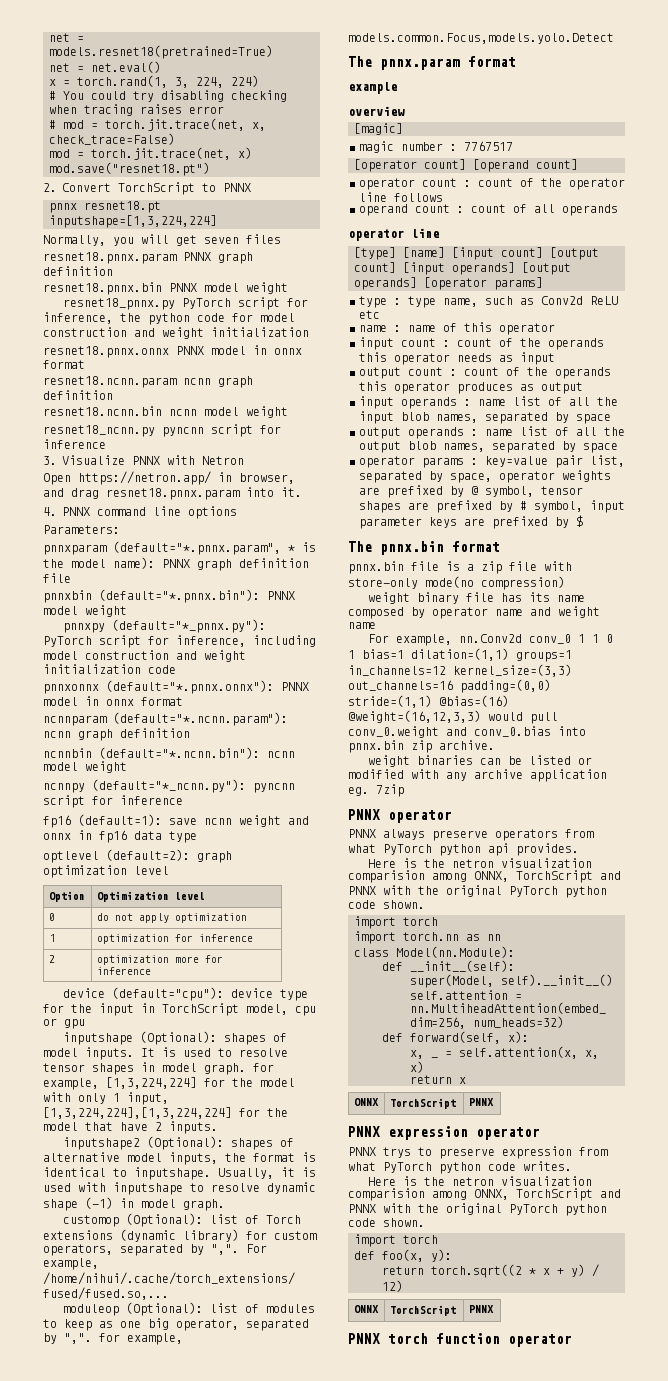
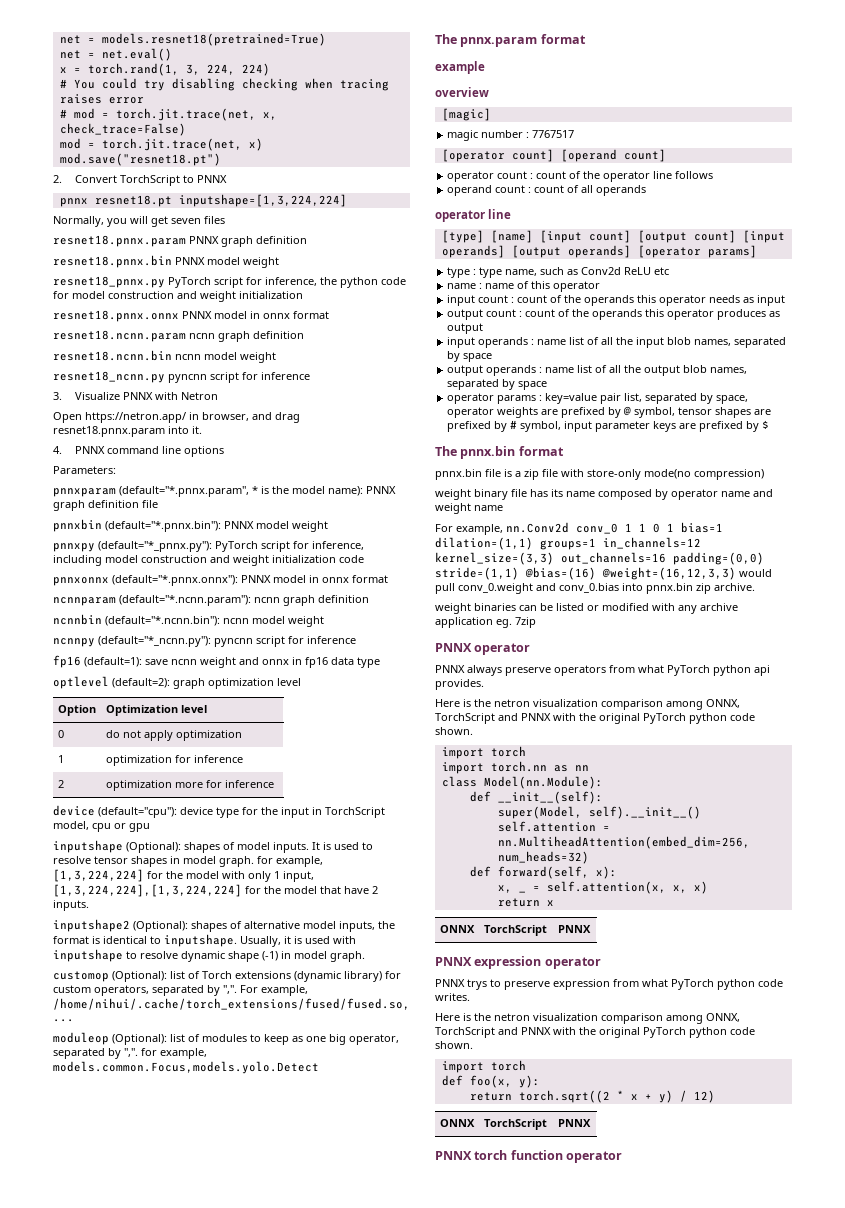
[348,870,425,883] comparision -> [601,699,663,710] comparison
[348,1188,425,1201] comparision -> [601,1013,663,1024] comparison

